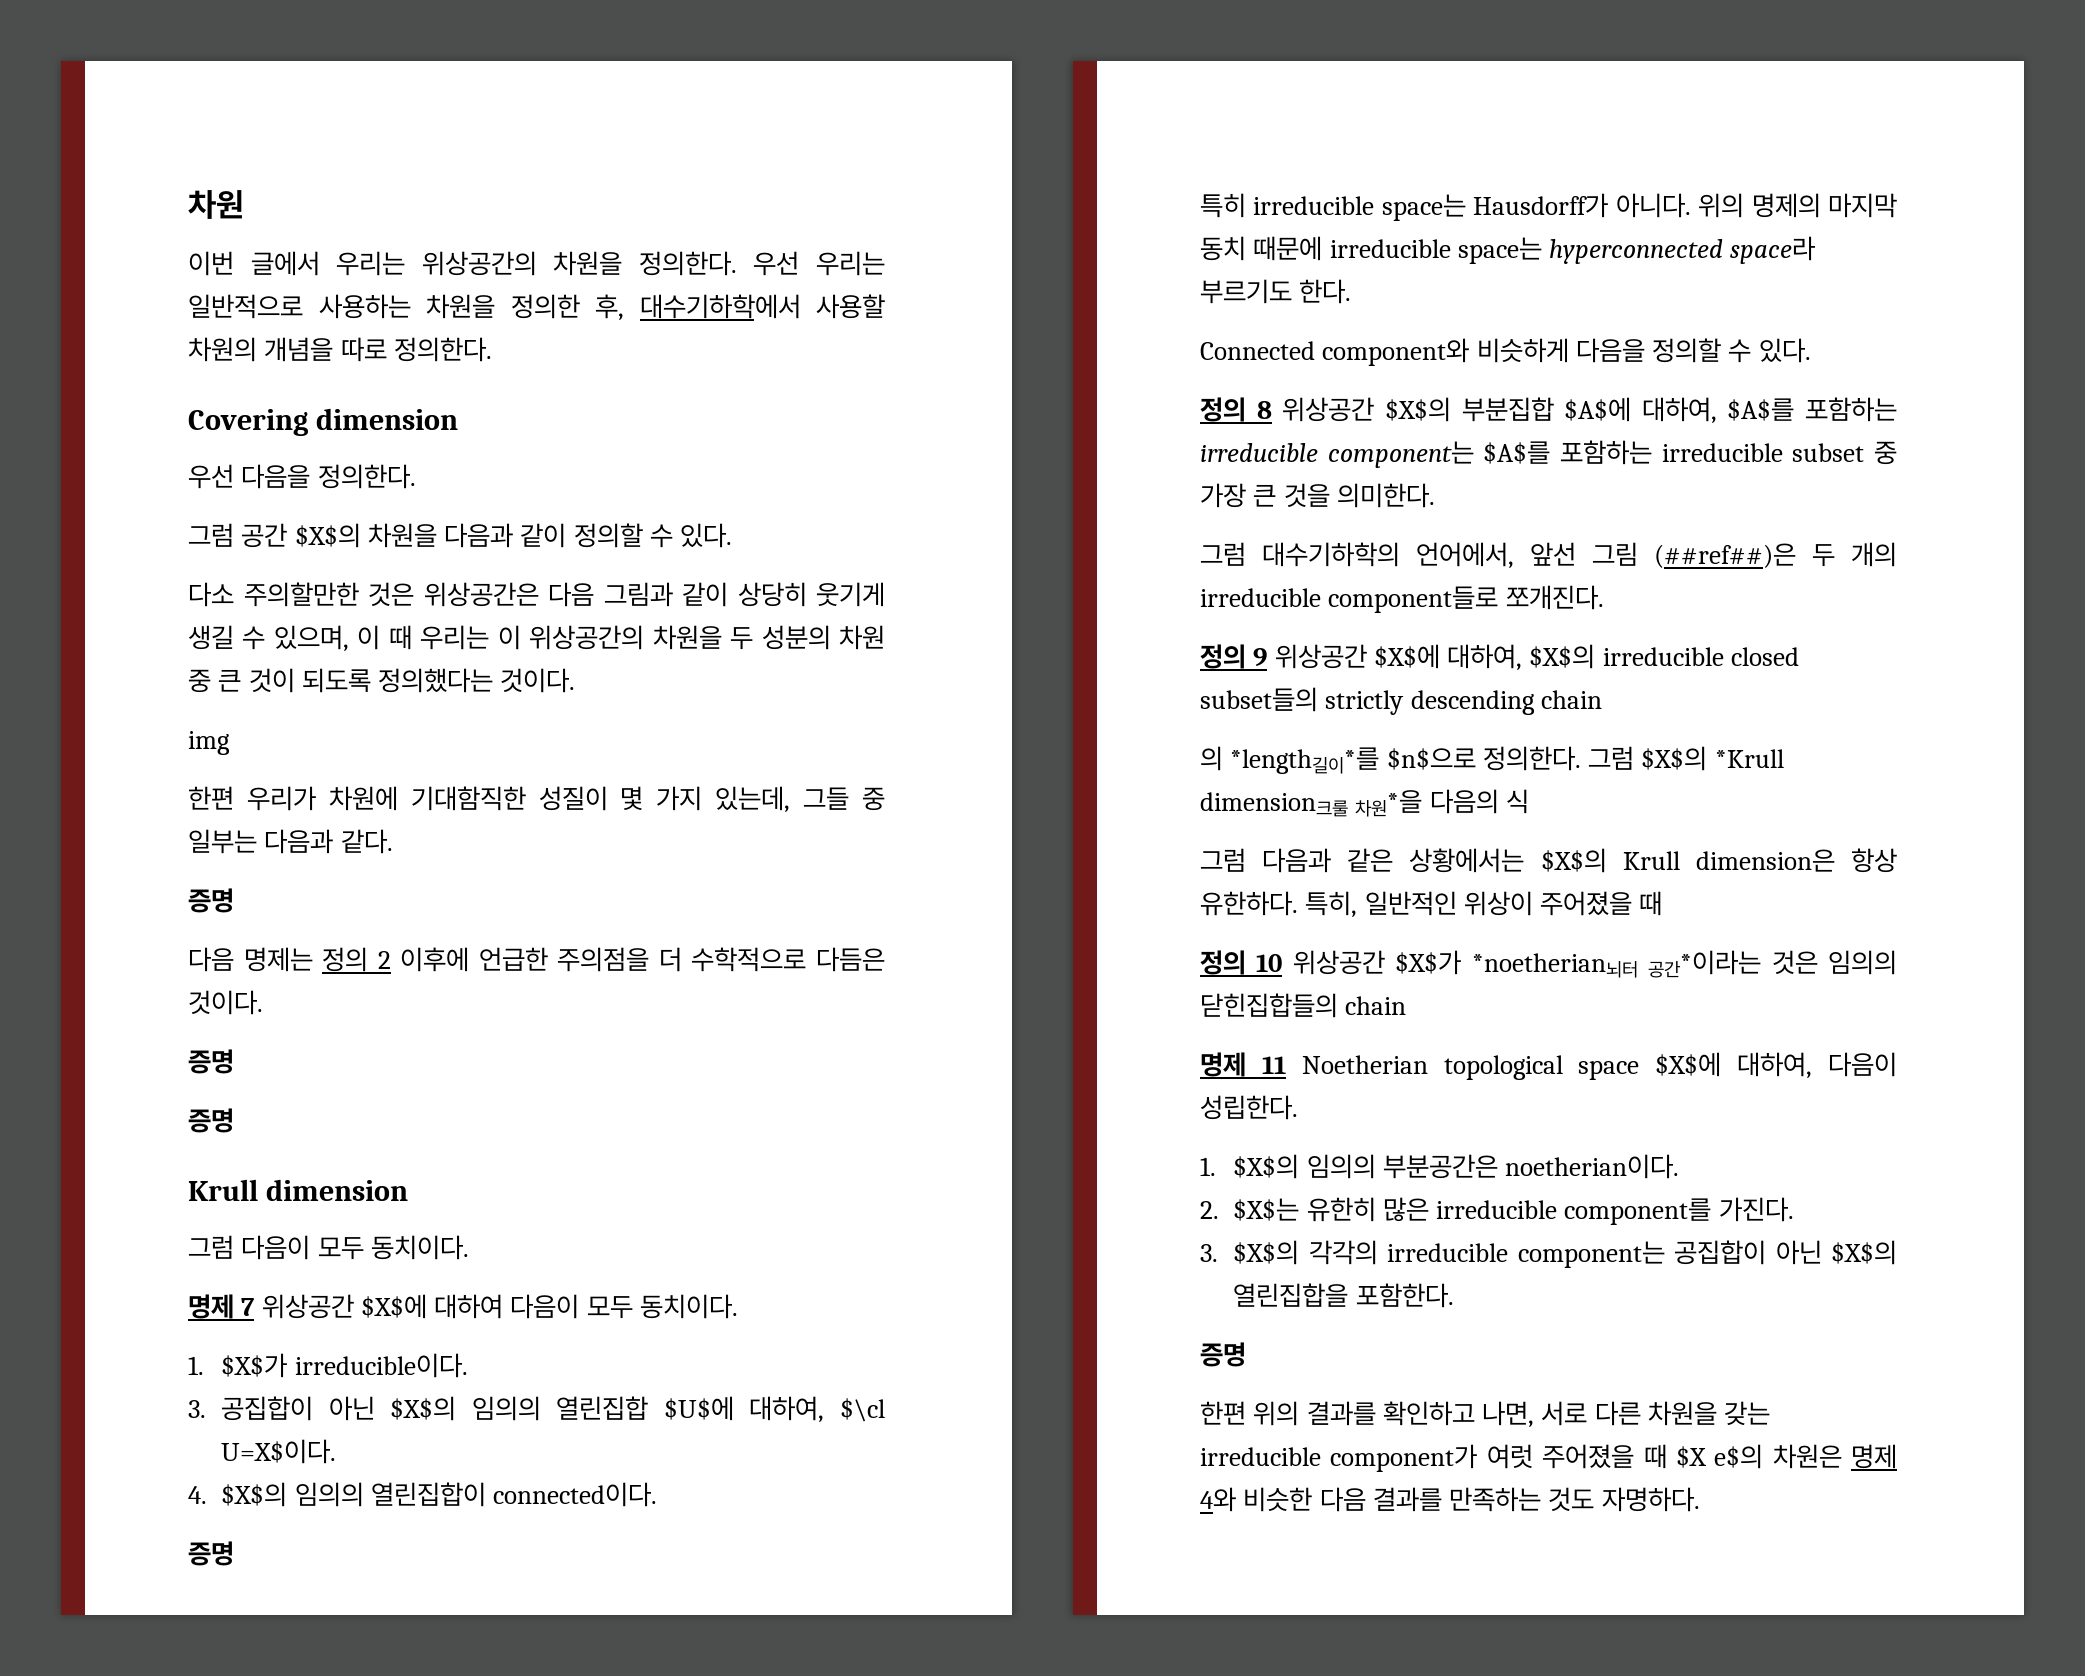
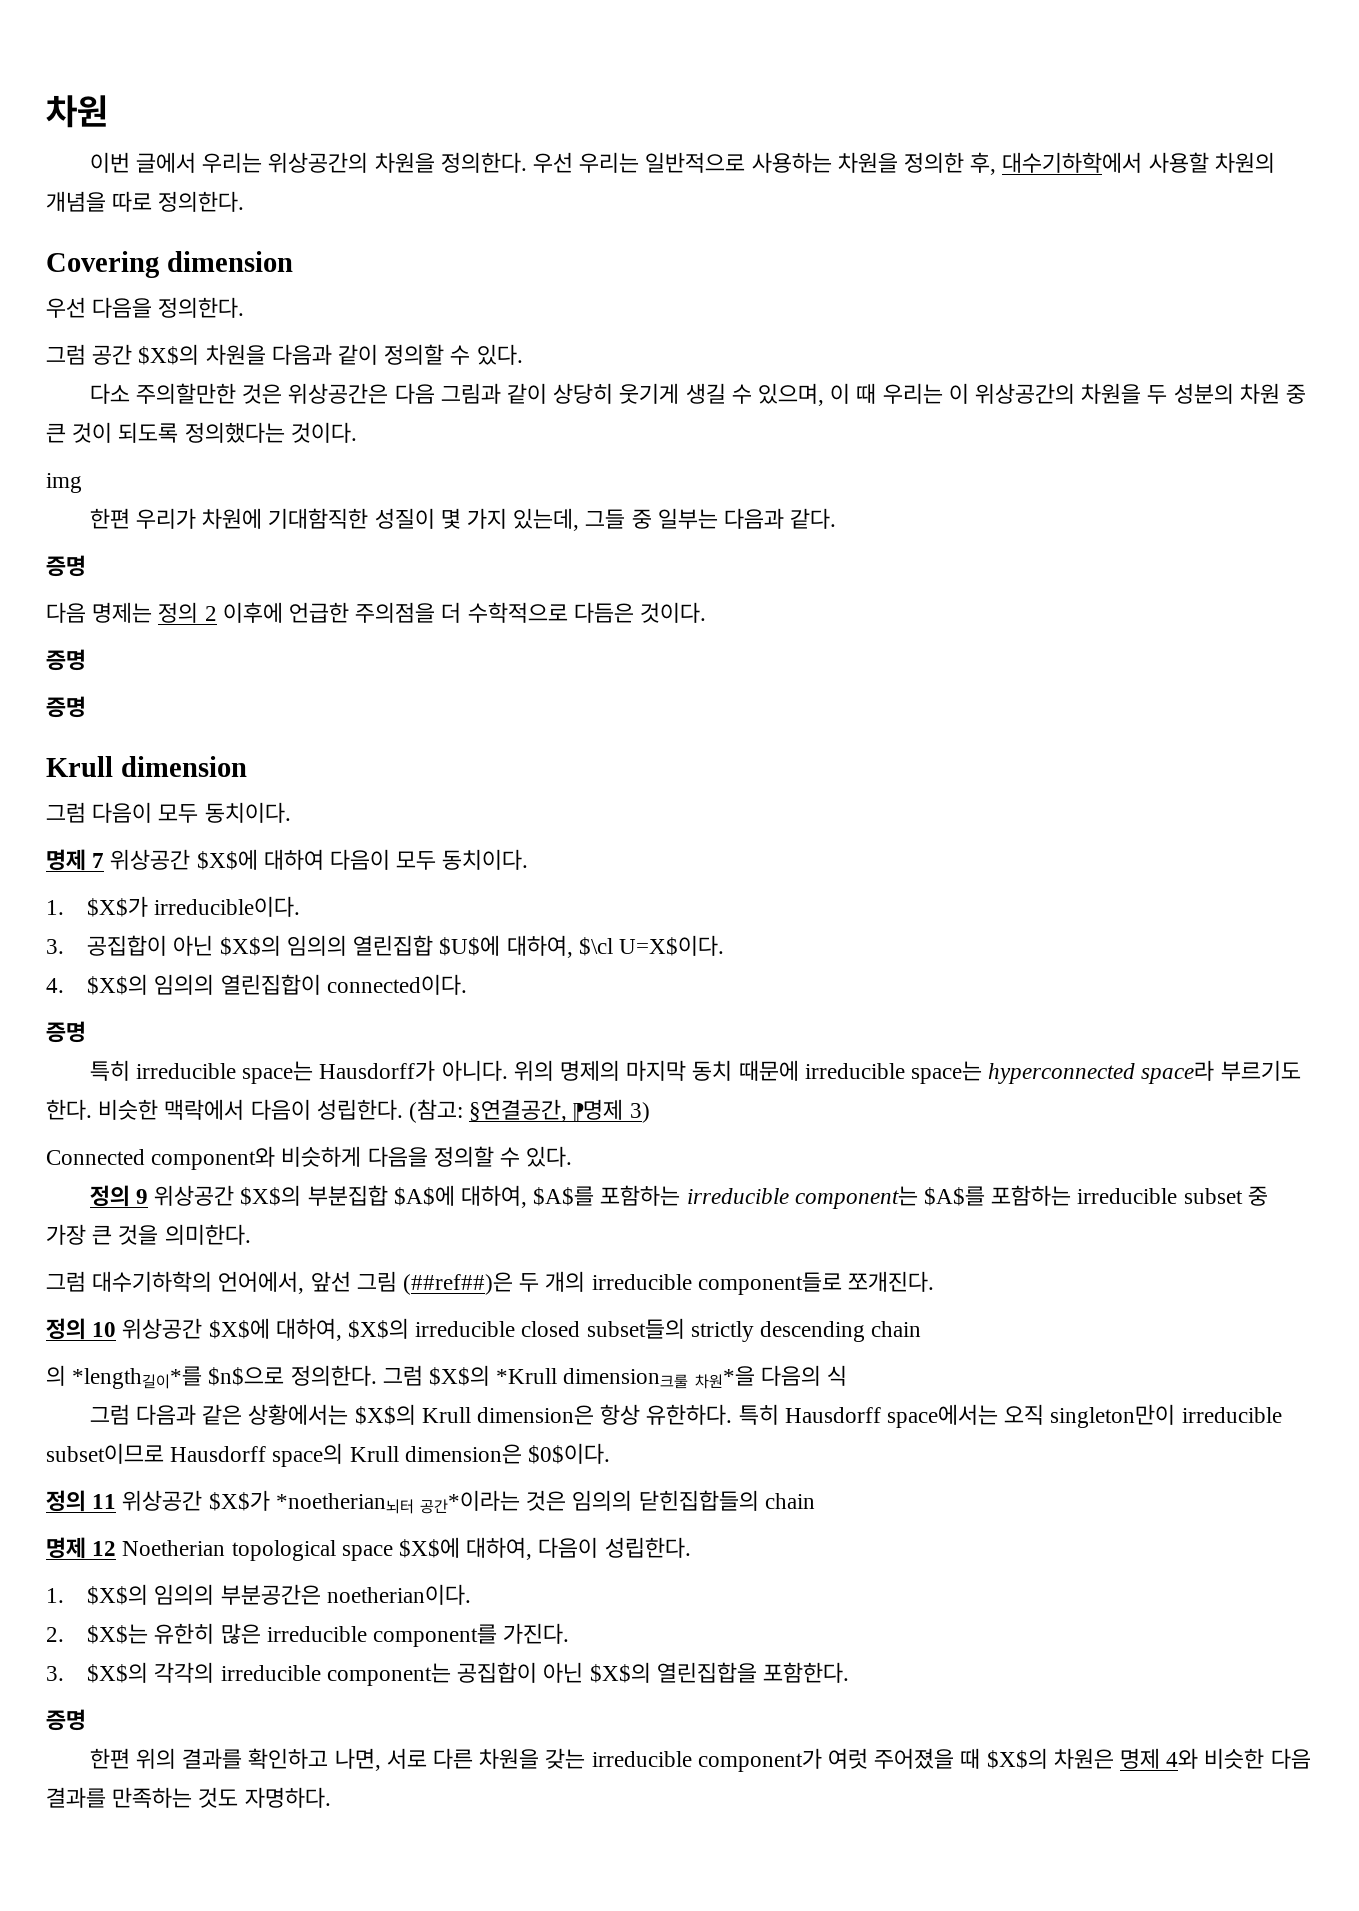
(1352, 291) none -> [98,1099,650,1123] 비슷한 맥락에서 다음이 성립한다. (참고: §연결공간, ⁋명제 3)
[1256,401,1272,419] 8 -> [135,1189,148,1204] 9
[1253,648,1268,666] 9 -> [92,1322,117,1337] 10
[1305,891,1663,918] [1200,950,1283,975] 특히, 일반적인 위상이 주어졌을 때 // 정의 10 -> [738,1404,1282,1428] [46,1443,611,1467] [46,1490,117,1512] 특히 Hausdorff space에서는 오직 singleton만이 irreducible subset이므로 Hausdorff space의 Krull dimension은 $0$이다. // 정의 11
[1261,1056,1286,1074] 11 -> [92,1541,117,1556] 12
[1675,1444,1764,1469] $X e$의 -> [986,1748,1048,1769] $X$의

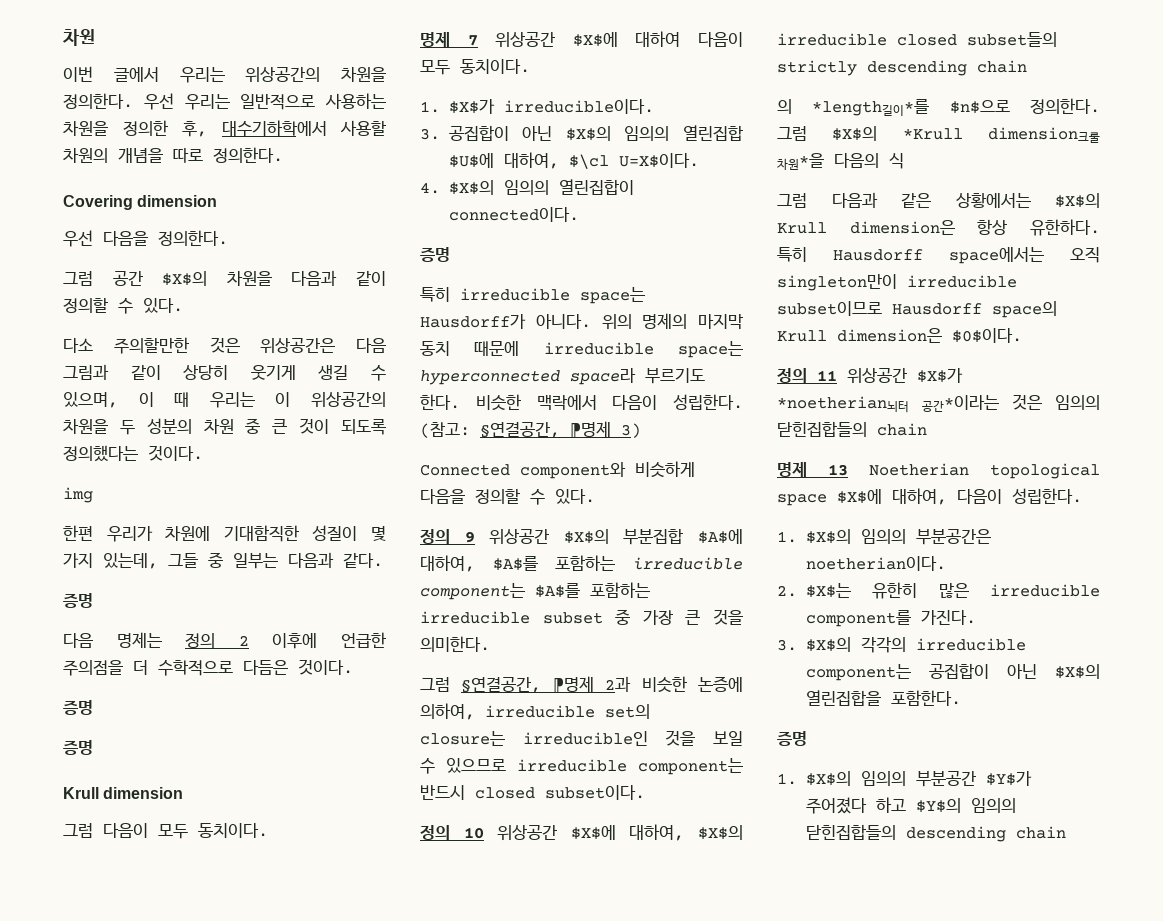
[92,1271,935,1295] 대수기하학의 언어에서, 앞선 그림 (##ref##)은 두 개의 irreducible component들로 쪼개진다. -> [461,676,743,693] [420,703,650,720] [420,730,743,746] [420,758,743,775] [420,785,645,800] §연결공간, ⁋명제 2과 비슷한 논증에 의하여, irreducible set의 closure는 irreducible인 것을 보일 수 있으므로 irreducible component는 반드시 closed subset이다.
[92,1541,117,1556] 12 -> [828,464,848,476] 13
[89,1748,1311,1772] [46,1787,331,1808] 한편 위의 결과를 확인하고 나면, 서로 다른 차원을 갖는 irreducible component가 여럿 주어졌을 때 $X$의 차원은 명제 4와 비슷한 다음 결과를 만족하는 것도 자명하다. -> [777,771,1032,787] [805,797,1016,814] [805,824,1066,842] 1. $X$의 임의의 부분공간 $Y$가 주어졌다 하고 $Y$의 임의의 닫힌집합들의 descending chain

